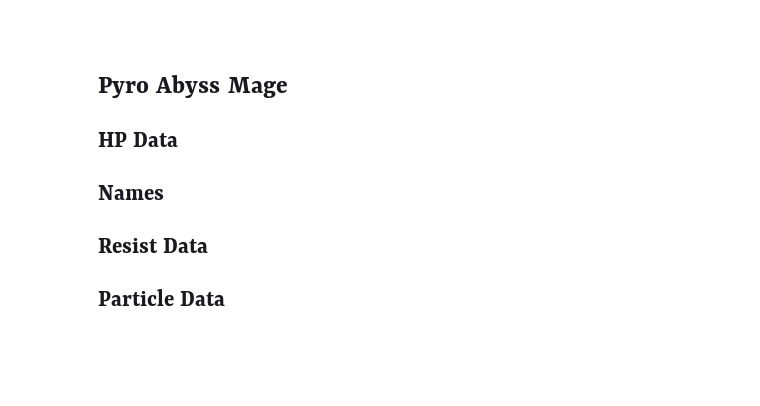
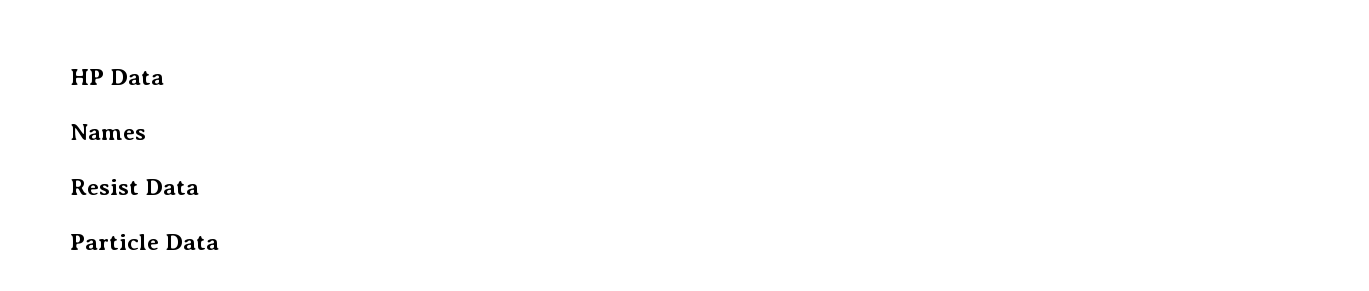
[98,75,288,98] Pyro Abyss Mage // -> (70, 77) none

